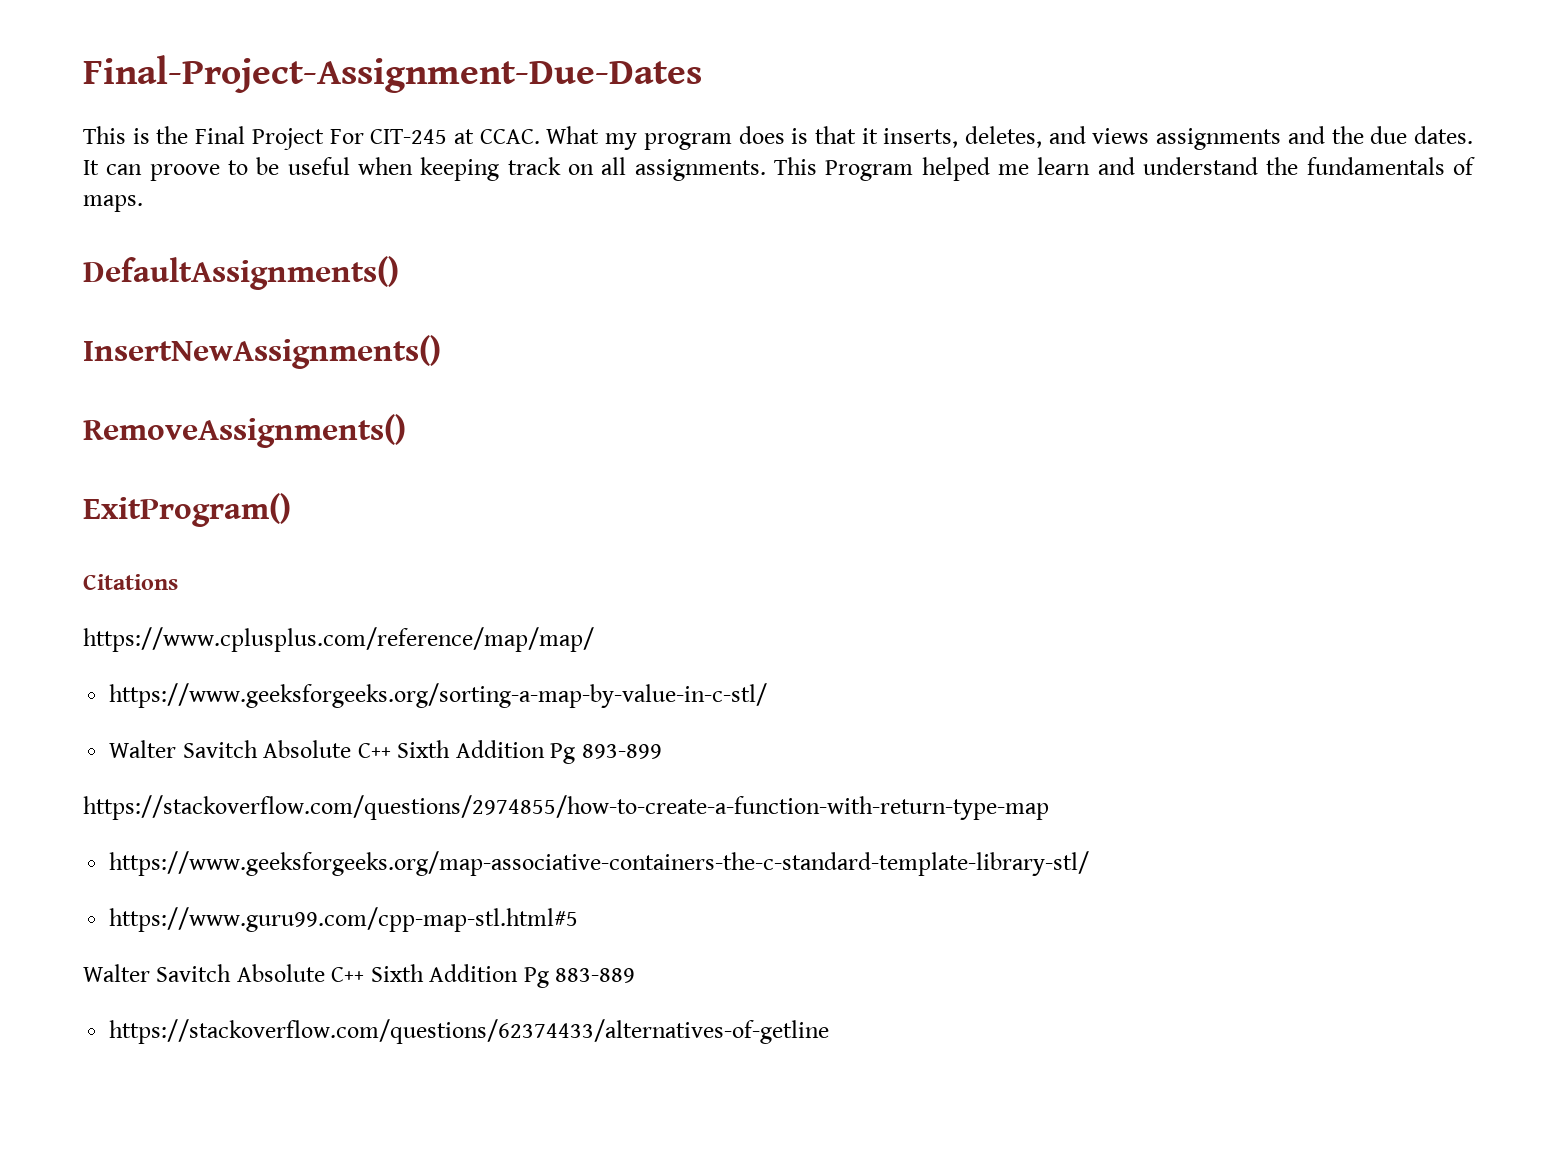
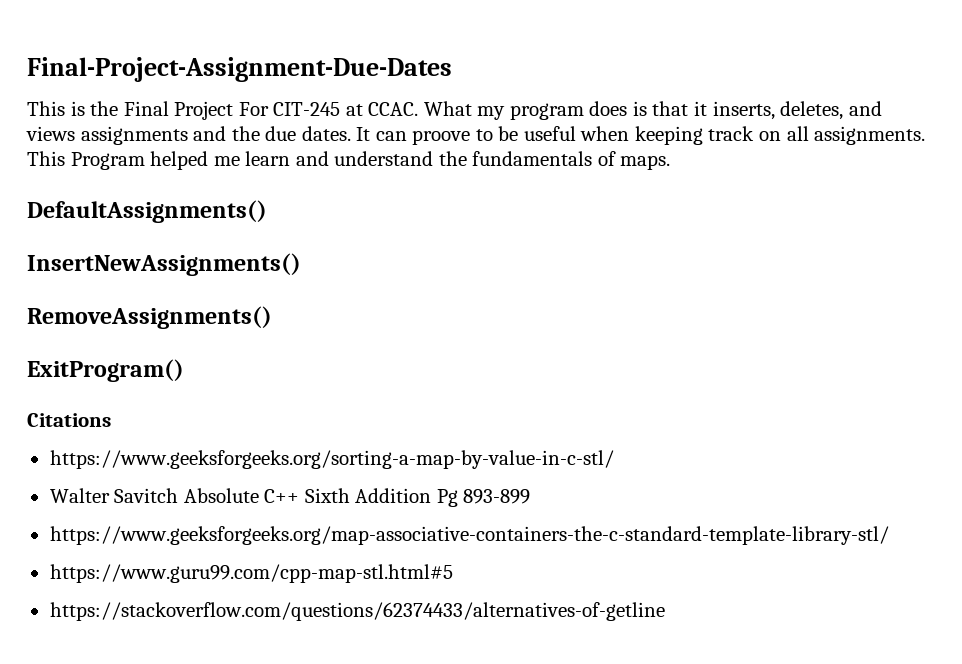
[83,627,594,652] // https://www.cplusplus.com/reference/map/map/ -> (111, 420) none
[83,795,1049,820] // https://stackoverflow.com/questions/2974855/how-to-create-a-function-with-return-type-map -> (531, 496) none
[83,964,636,988] // Walter Savitch Absolute C++ Sixth Addition Pg 883-889 -> (453, 573) none

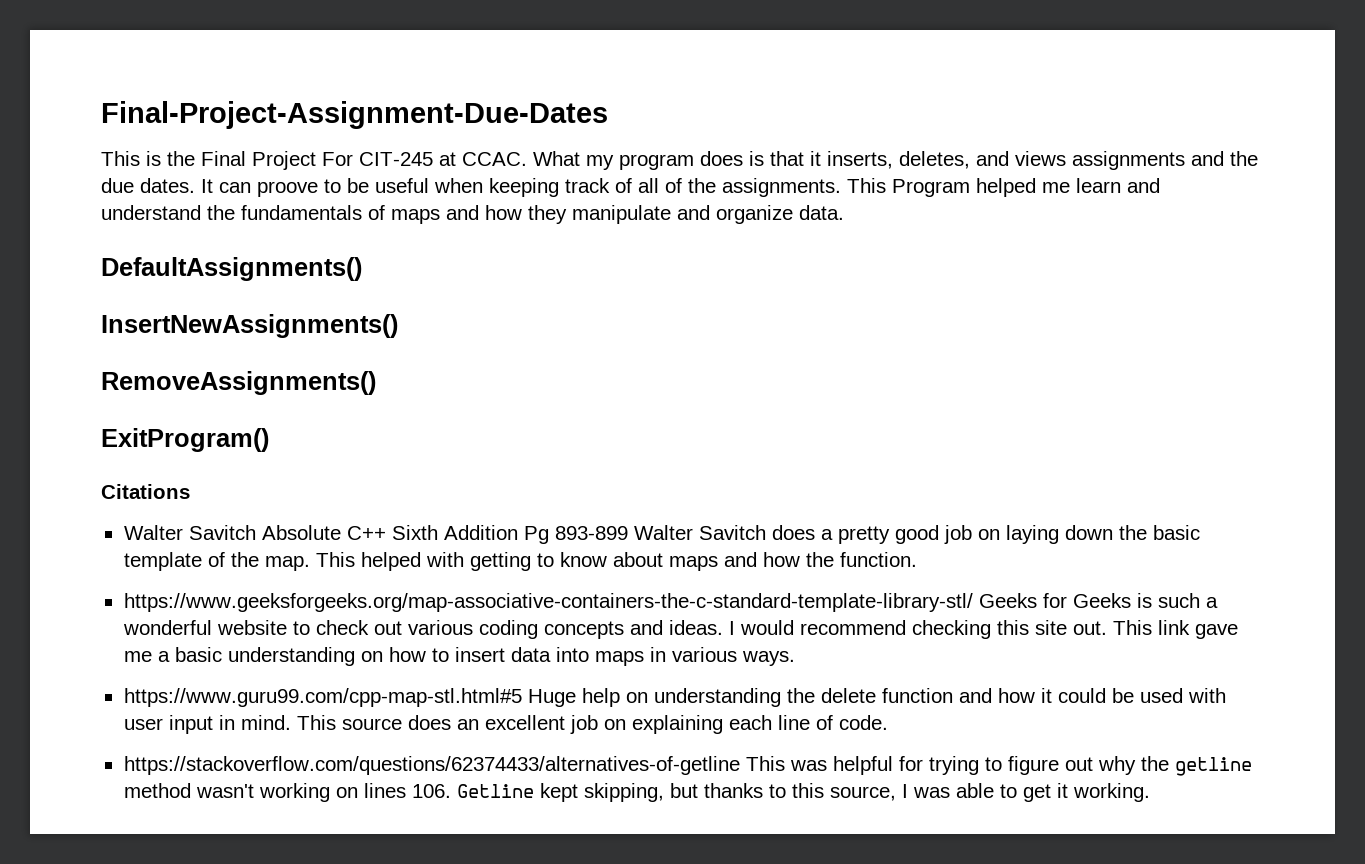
[759,126,809,141] on all -> [615,178,716,193] of all of the
[620,155,671,170] maps. -> [391,205,844,224] maps and how they manipulate and organize data.
[49,450,614,469] // https://www.geeksforgeeks.org/sorting-a-map-by-value-in-c-stl/ -> (190, 491) none
[49,526,889,545] [49,564,453,583] [49,602,665,621] // https://www.geeksforgeeks.org/map-associative-containers-the-c-standard-template-library-stl/ // https://www.guru99.com/cpp-map-stl.html#5 // https://stackoverflow.com/questions/62374433/alternatives-of-getline -> [633,525,1200,544] [123,552,917,571] [123,593,1218,612] [122,620,1238,639] [123,647,795,666] [123,688,1226,707] [123,715,888,734] [123,756,1252,776] [123,783,1150,802] Walter Savitch does a pretty good job on laying down the basic template of the map. This helped with getting to know about maps and how the function. // https://www.geeksforgeeks.org/map-associative-containers-the-c-standard-template-library-stl/ Geeks for Geeks is such a wonderful website to check out various coding concepts and ideas. I would recommend checking this site out. This link gave me a basic understanding on how to insert data into maps in various ways. // https://www.guru99.com/cpp-map-stl.html#5 Huge help on understanding the delete function and how it could be used with user input in mind. This source does an excellent job on explaining each line of code. // https://stackoverflow.com/questions/62374433/alternatives-of-getline This was helpful for trying to figure out why the getline method wasn't working on lines 106. Getline kept skipping, but thanks to this source, I was able to get it working.

